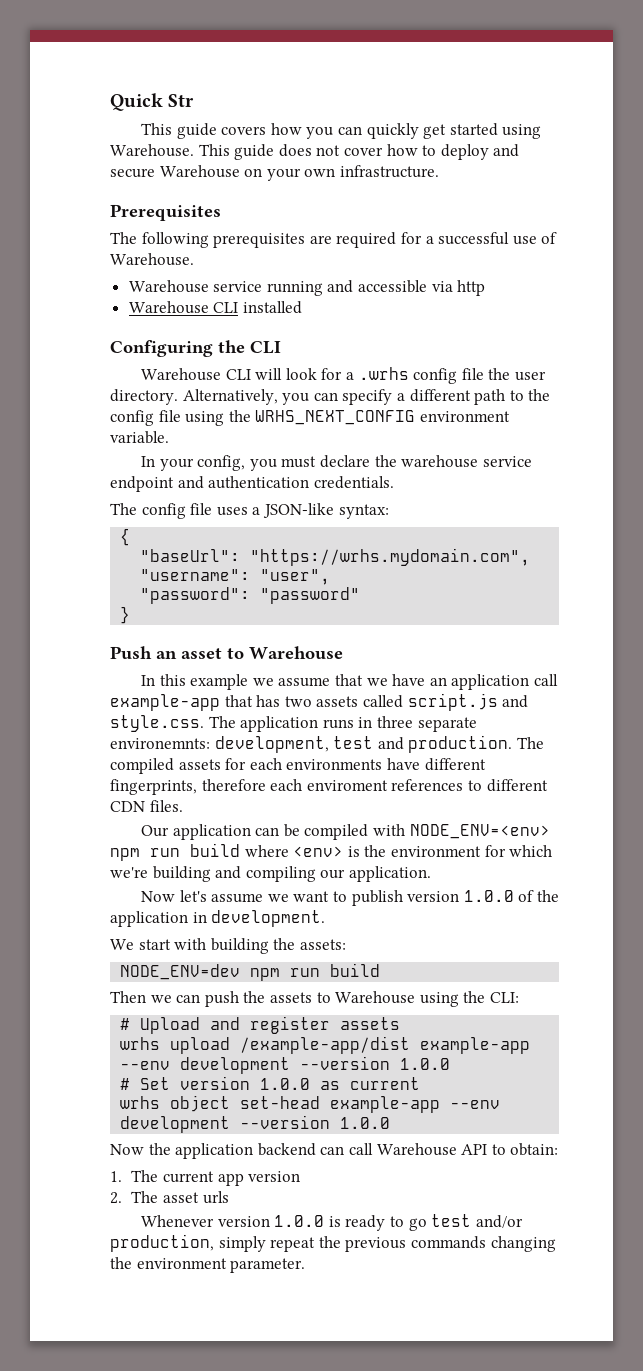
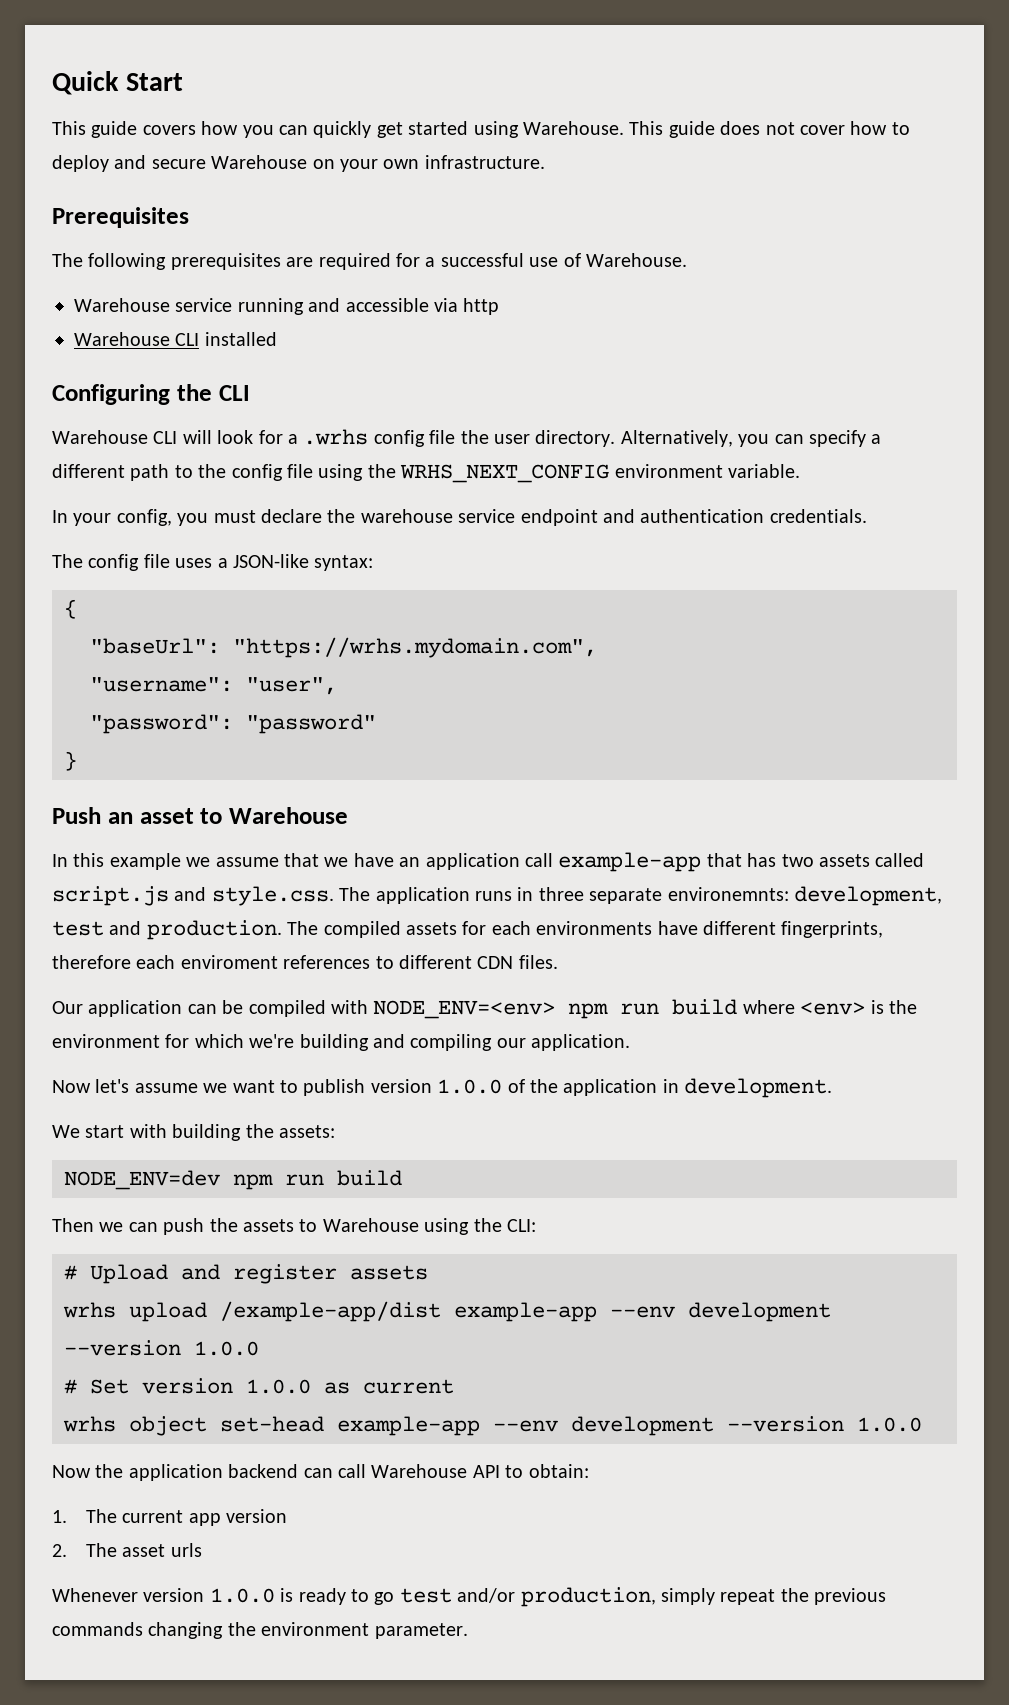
[168,94,195,107] Str -> [125,73,183,91] Start

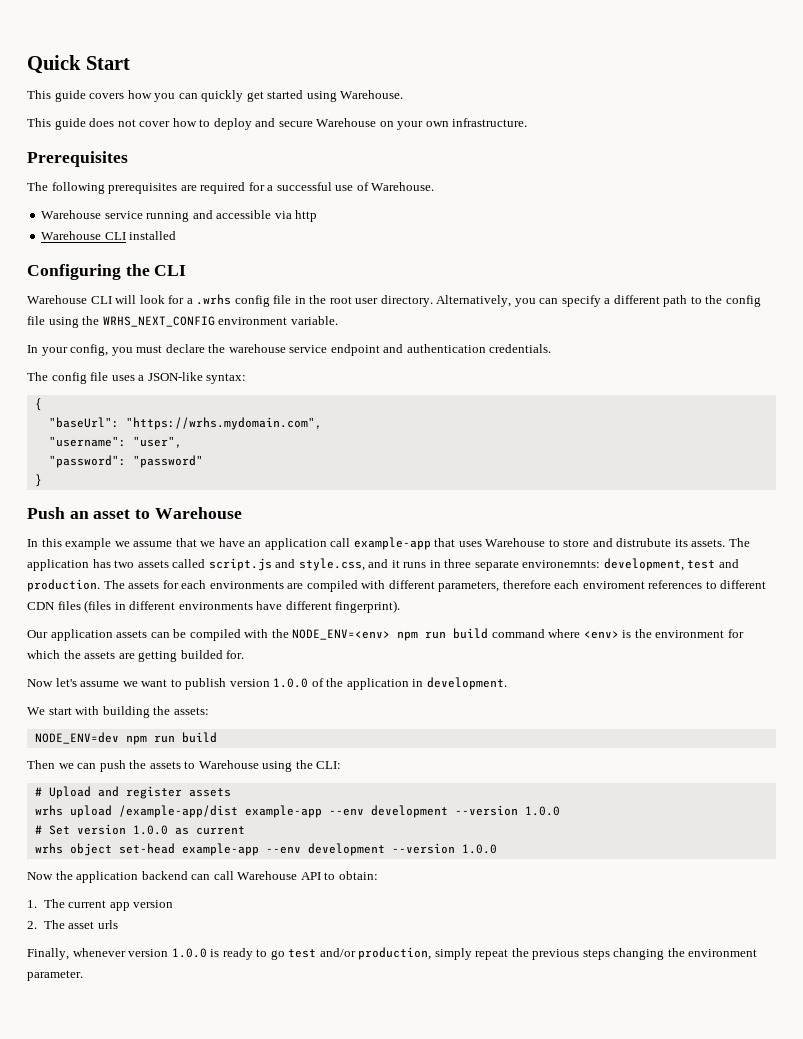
(624, 128) none -> (404, 94) //
[460,430,489,444] the -> [294,295,352,304] in the root
(742, 860) none -> [458,538,750,547] [27,559,89,571] uses Warehouse to store and distrubute its assets. The application
[211,886,470,906] style.css. The application -> [298,558,400,571] style.css, and it
[323,921,401,938] compiled -> (125, 584) none
[657,921,884,938] have different fingerprints, -> [287,580,500,592] are compiled with different parameters,
[518,955,558,969] files. -> [57,600,401,613] files (files in different environments have different fingerprint).
(183, 1008) none -> [116,630,148,638] assets
(368, 1007) none -> [271,629,289,638] the
(738, 1007) none -> [491,629,545,638] command
[249,1034,631,1051] we're building and compiling our application. -> [63,650,245,662] the assets are getting builded for.
[52,1588,138,1602] Whenever -> [27,948,126,960] Finally, whenever
[52,1622,143,1636] commands -> [582,949,610,960] steps

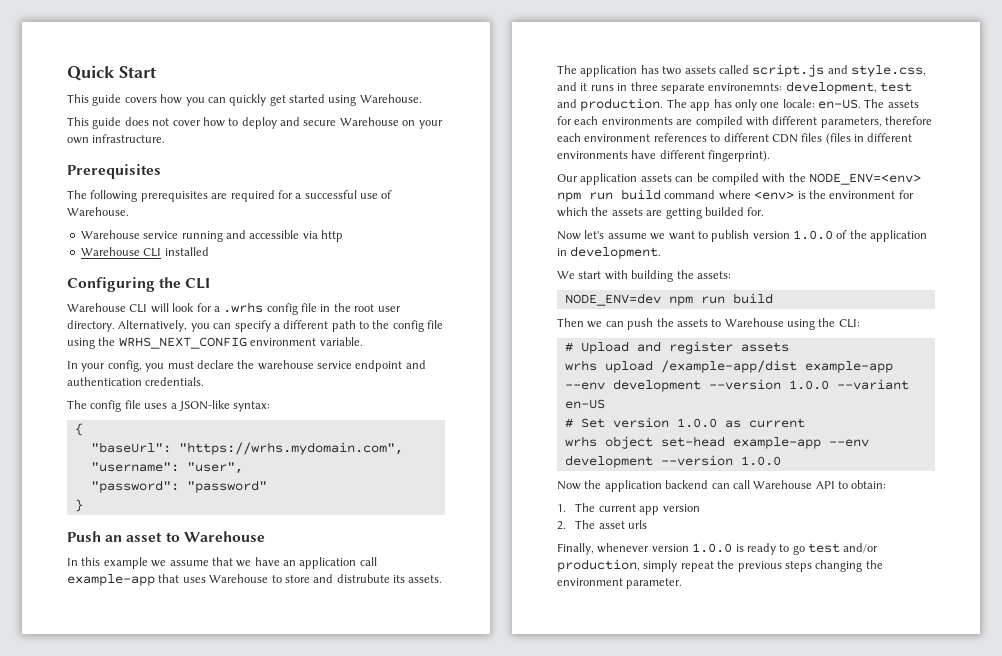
(125, 584) none -> [690,99,885,111] app has only one locale: en-US. The
[582,581,645,589] enviroment -> [584,134,651,142] environment
(560, 811) none -> [836,379,909,390] [564,399,605,409] --variant en-US

